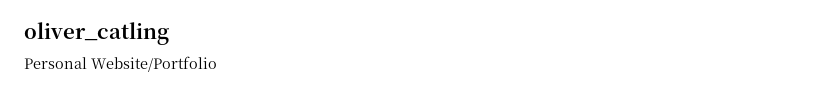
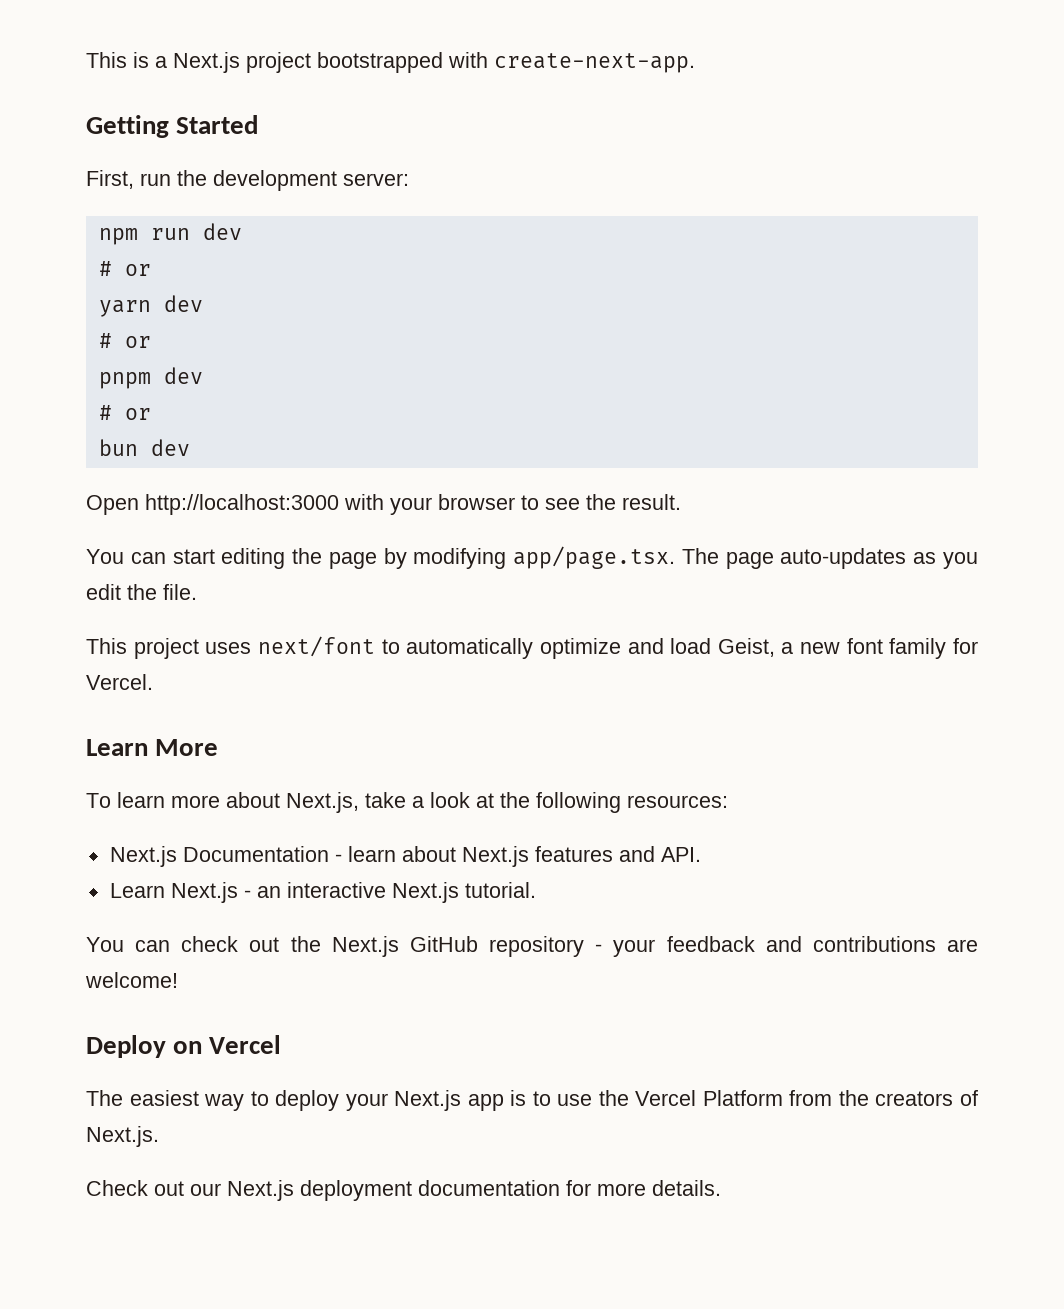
[24,22,169,45] [24,56,217,72] oliver_catling // Personal Website/Portfolio -> [86,52,695,73] [86,115,259,138] [86,170,409,191] [98,223,242,245] [98,261,151,276] [98,295,203,317] [98,333,151,348] [98,367,203,389] [98,405,151,420] [98,439,190,456] [86,494,681,515] [86,546,978,569] [86,584,197,600] [86,636,978,659] [86,674,153,690] [86,739,219,756] [86,792,728,813] [109,846,701,867] [109,882,536,903] [86,936,979,957] [85,972,178,988] [86,1035,282,1058] [86,1090,978,1111] [86,1126,159,1147] [86,1180,721,1201] This is a Next.js project bootstrapped with create-next-app. // Getting Started // First, run the development server: // npm run dev // # or // yarn dev // # or // pnpm dev // # or // bun dev // Open http://localhost:3000 with your browser to see the result. // You can start editing the page by modifying app/page.tsx. The page auto-updates as you edit the file. // This project uses next/font to automatically optimize and load Geist, a new font family for Vercel. // Learn More // To learn more about Next.js, take a look at the following resources: // Next.js Documentation - learn about Next.js features and API. // Learn Next.js - an interactive Next.js tutorial. // You can check out the Next.js GitHub repository - your feedback and contributions are welcome! // Deploy on Vercel // The easiest way to deploy your Next.js app is to use the Vercel Platform from the creators of Next.js. // Check out our Next.js deployment documentation for more details.

